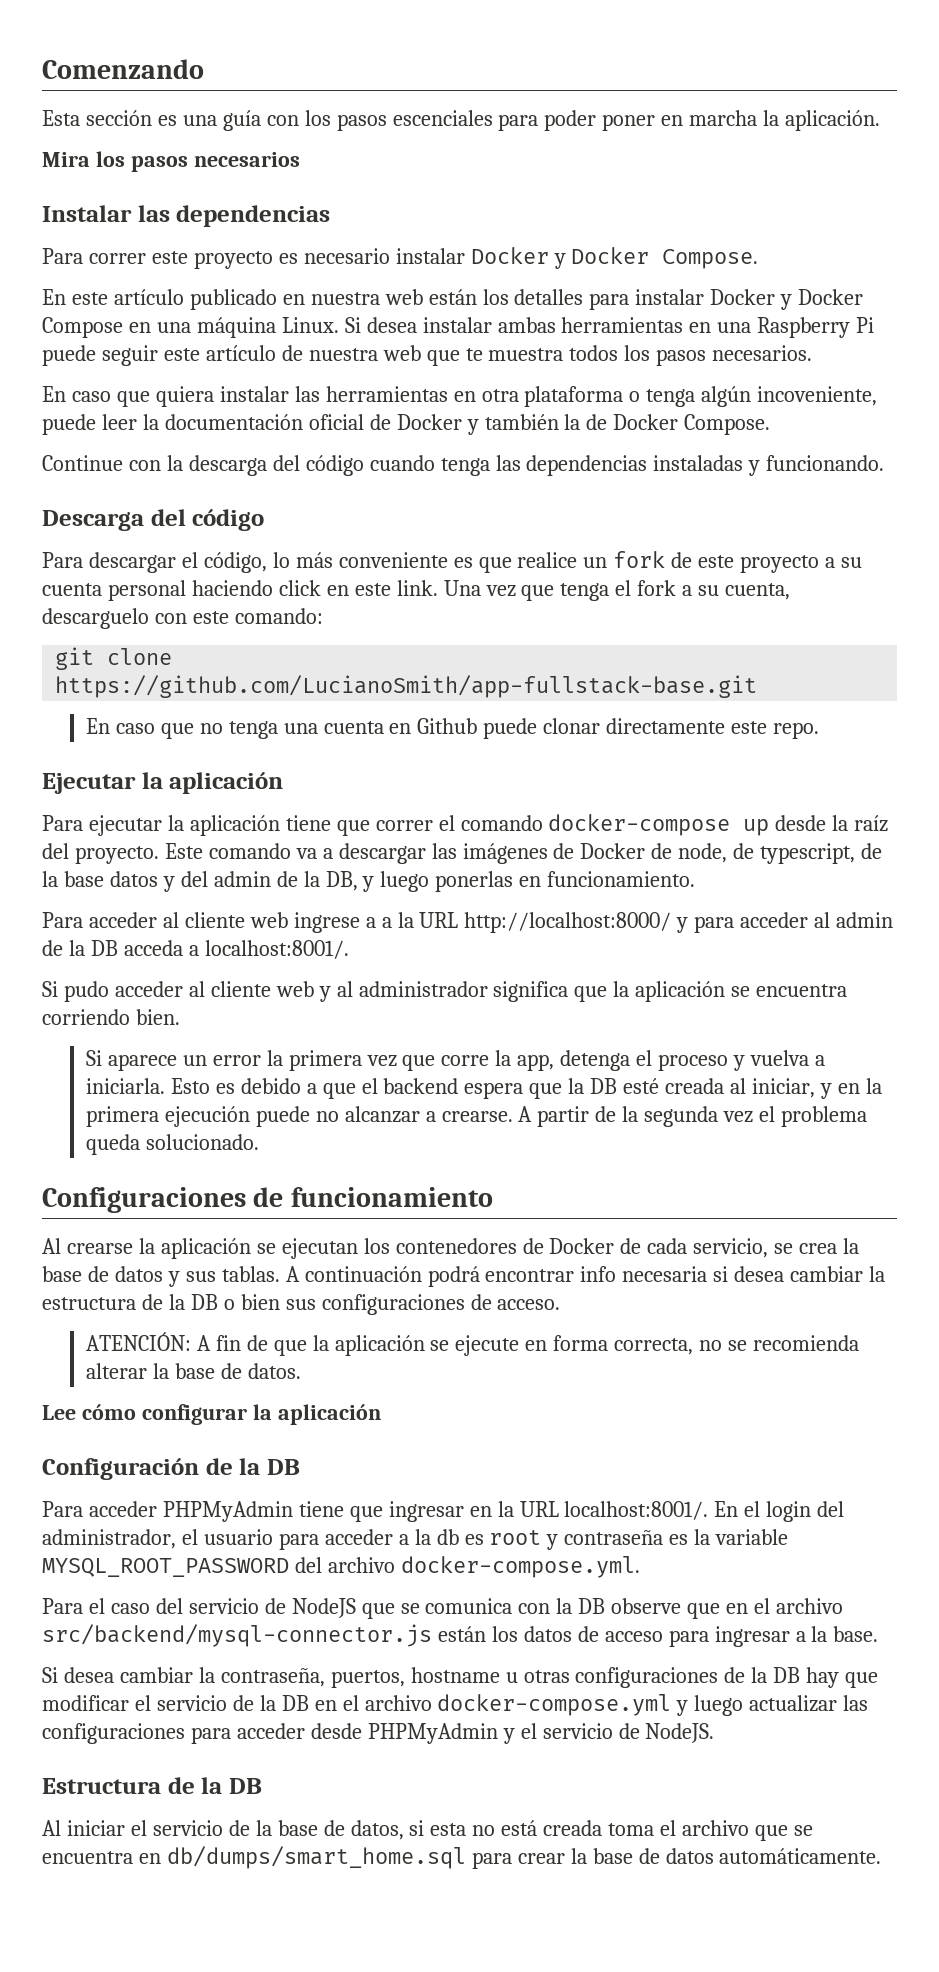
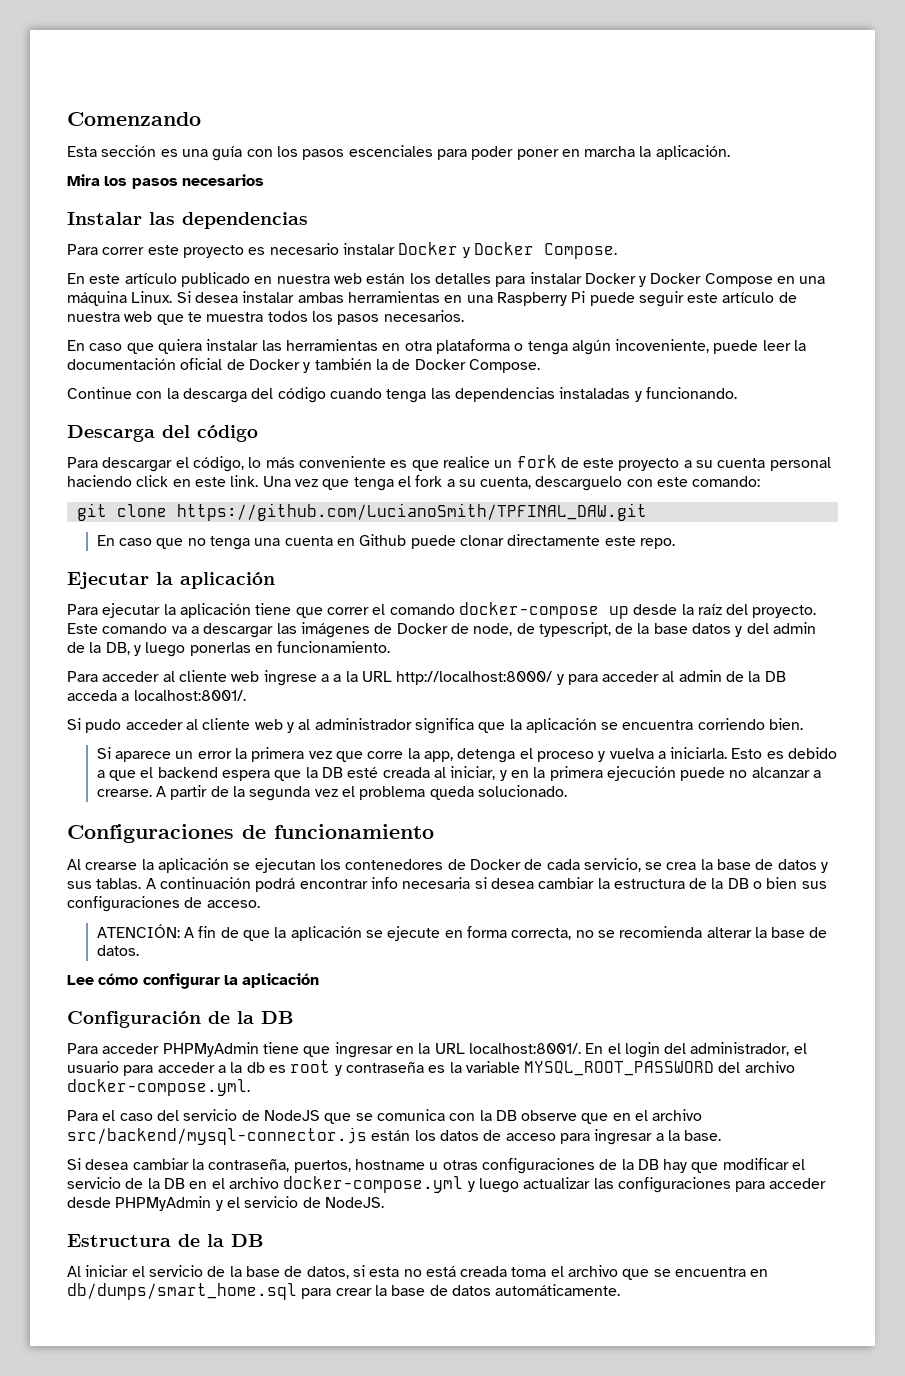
[55,675,758,698] https://github.com/LucianoSmith/app-fullstack-base.git -> [176,503,647,521] https://github.com/LucianoSmith/TPFINAL_DAW.git

